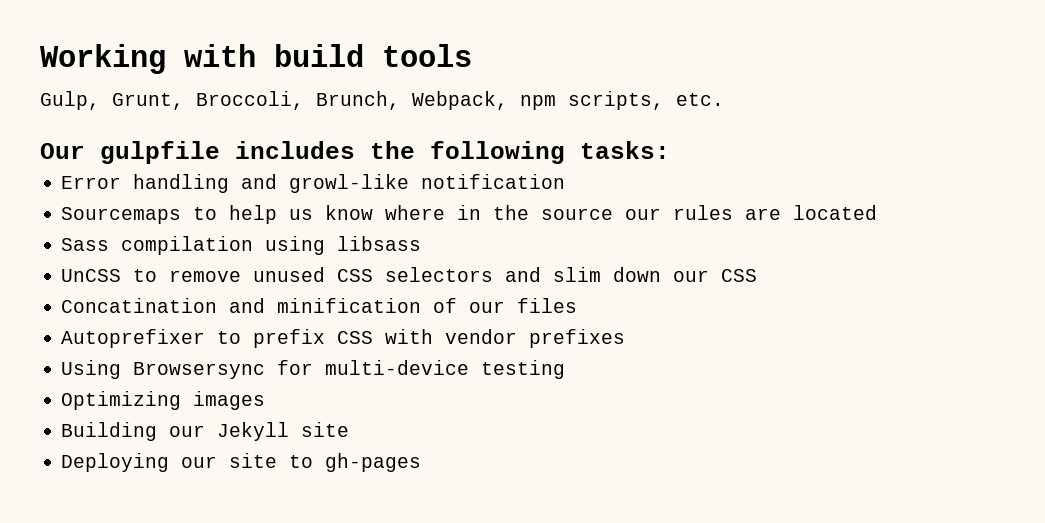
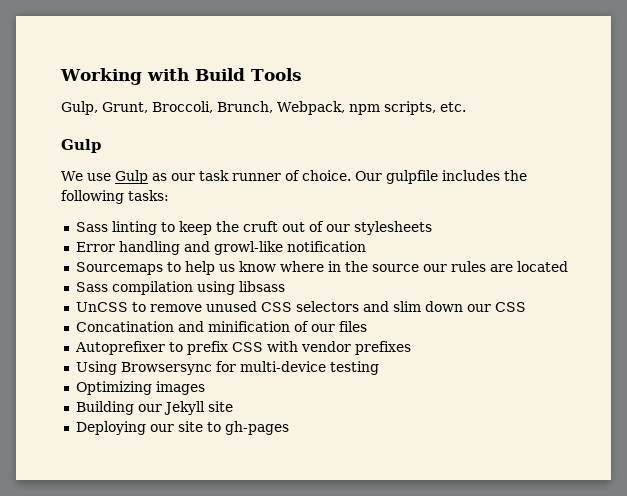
[274,44,472,67] build tools -> [194,68,302,81] Build Tools
(724, 99) none -> [61,139,101,153] [61,170,351,184] Gulp // We use Gulp as our task runner of choice.
(670, 150) none -> [75,221,432,235] // Sass linting to keep the cruft out of our stylesheets

